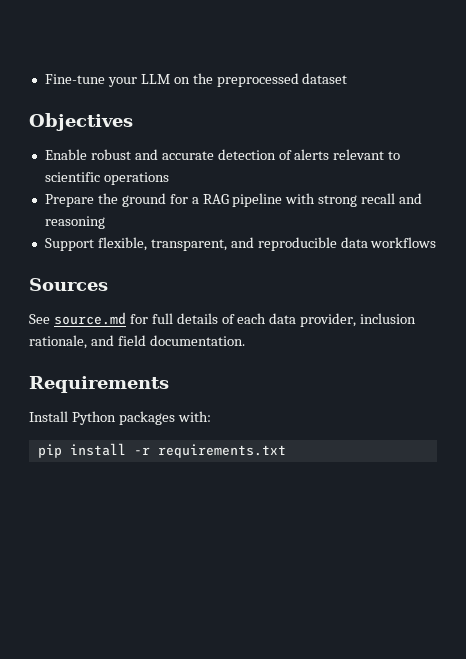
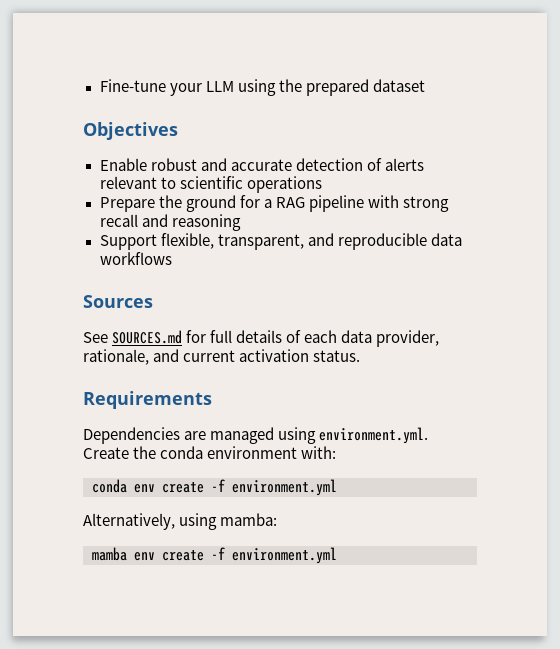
[173,73,299,87] on the preprocessed -> [237,79,369,96] using the prepared
[53,312,126,325] source.md -> [112,330,183,344] SOURCES.md
[360,313,417,324] inclusion -> (440, 338) none
[117,335,245,346] [29,376,169,393] [29,411,211,425] [37,443,286,458] field documentation. // Requirements // Install Python packages with: // pip install -r requirements.txt -> [183,349,361,362] [83,391,212,409] [83,427,429,444] [83,446,337,459] [92,479,337,496] [83,513,278,530] [92,547,337,564] current activation status. // Requirements // Dependencies are managed using environment.yml. Create the conda environment with: // conda env create -f environment.yml // Alternatively, using mamba: // mamba env create -f environment.yml

